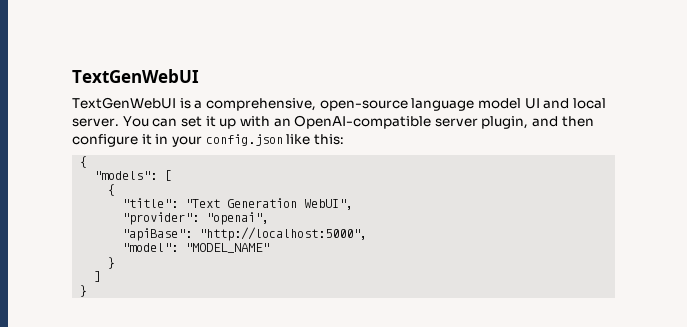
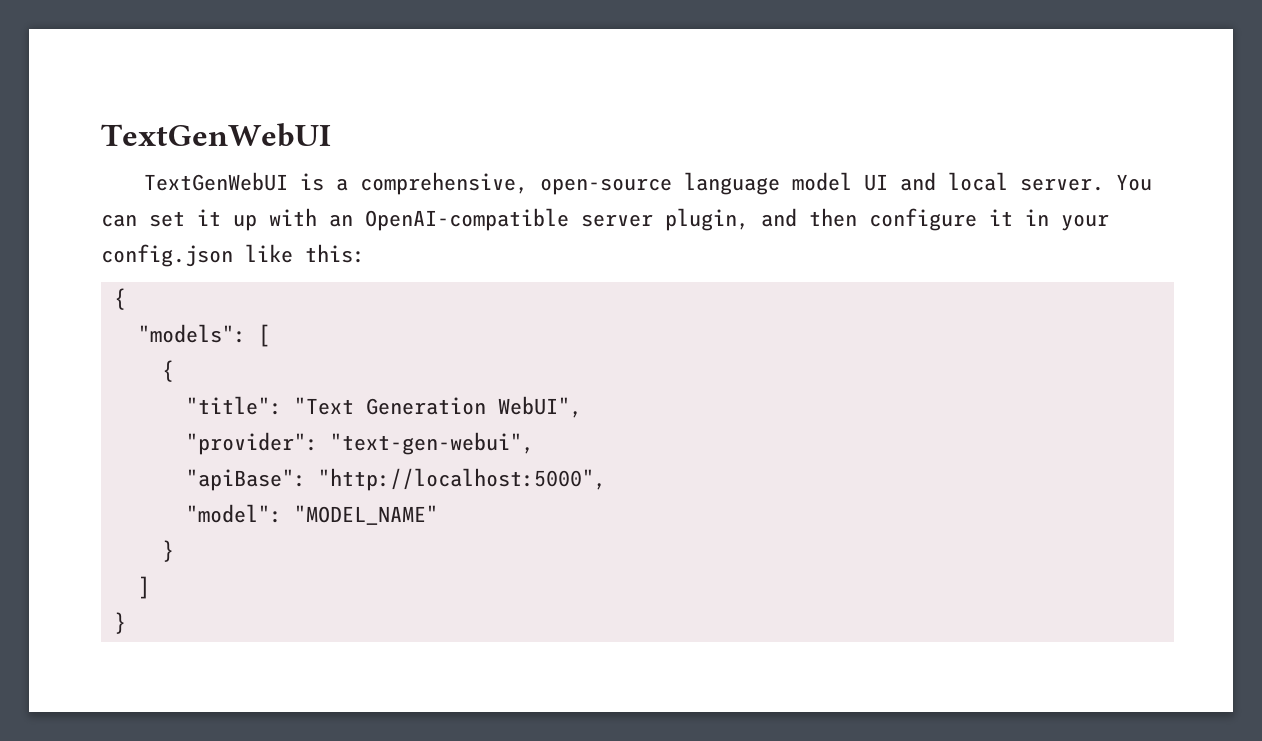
[206,212,270,225] "openai", -> [329,432,534,455] "text-gen-webui",

